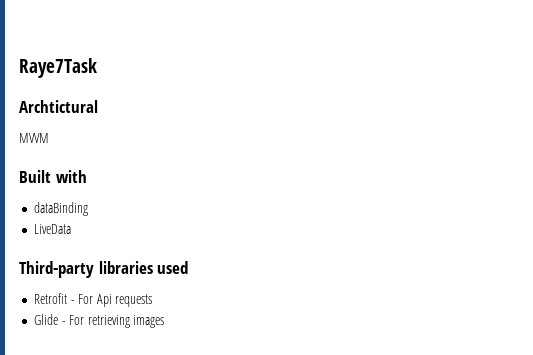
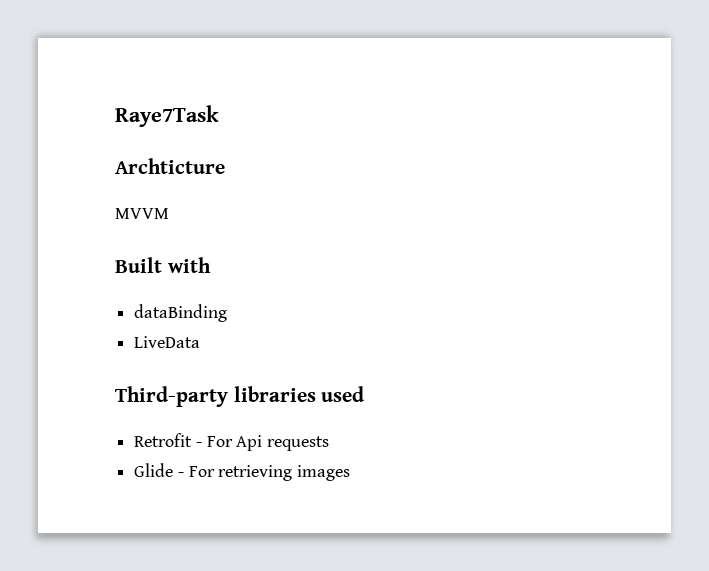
[19,100,98,113] Archtictural -> [115,158,225,174] Archticture

